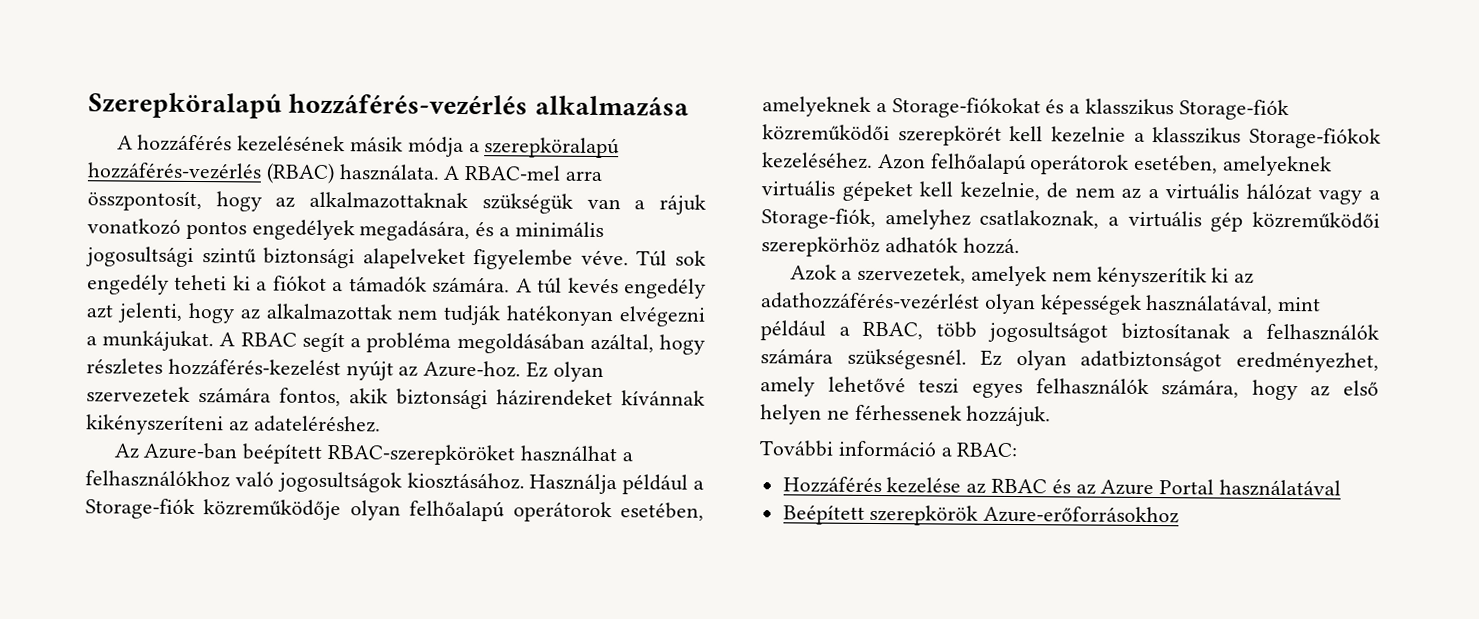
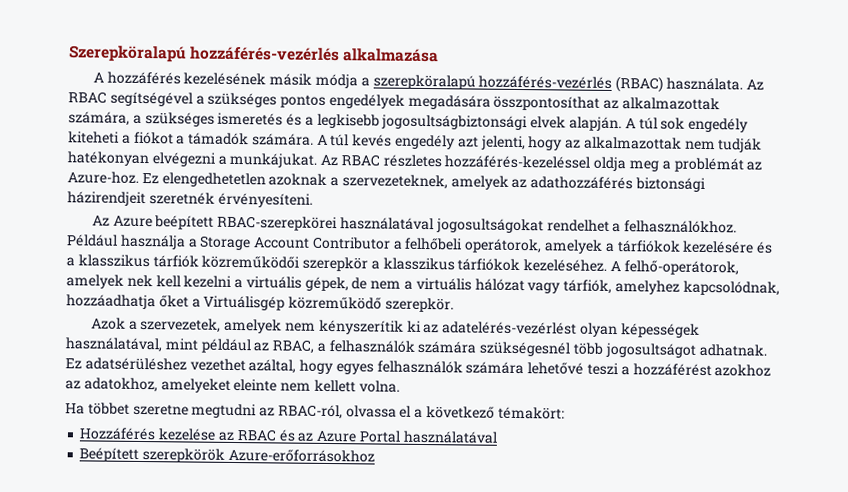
[443,164,604,181] [87,191,706,215] [87,218,604,242] [85,246,706,270] [87,274,251,295] A RBAC-mel arra összpontosít, hogy az alkalmazottaknak szükségük van a rájuk vonatkozó pontos engedélyek megadására, és a minimális jogosultsági szintű biztonsági alapelveket figyelembe véve. Túl sok engedély teheti ki -> [745,79,764,90] [68,91,721,111] [68,111,749,133] [68,131,120,144] Az RBAC segítségével a szükséges pontos engedélyek megadására összpontosíthat az alkalmazottak számára, a szükséges ismeretés és a legkisebb jogosultságbiztonsági elvek alapján. A túl sok engedély kiteheti
[219,332,705,355] [86,358,604,383] [86,386,705,410] [86,414,381,436] [113,442,633,466] [85,470,704,495] [85,498,704,523] [762,96,1289,121] [762,124,1381,149] [762,152,1333,177] [761,180,1040,202] A RBAC segít a probléma megoldásában azáltal, hogy részletes hozzáférés-kezelést nyújt az Azure-hoz. Ez olyan szervezetek számára fontos, akik biztonsági házirendeket kívánnak kikényszeríteni az adateléréshez. // Az Azure-ban beépített RBAC-szerepköröket használhat a felhasználókhoz való jogosultságok kiosztásához. Használja például a Storage-fiók közreműködője olyan felhőalapú operátorok esetében, amelyeknek a Storage-fiókokat és a klasszikus Storage-fiók közreműködői szerepkörét kell kezelnie a klasszikus Storage-fiókok kezeléséhez. Azon felhőalapú operátorok esetében, amelyeknek virtuális gépeket kell kezelnie, -> [320,154,763,173] [67,171,707,193] [67,191,313,208] [91,215,738,234] [66,234,774,254] [66,254,739,276] [66,274,349,292] Az RBAC részletes hozzáférés-kezeléssel oldja meg a problémát az Azure-hoz. Ez elengedhetetlen azoknak a szervezeteknek, amelyek az adathozzáférés biztonsági házirendjeit szeretnék érvényesíteni. // Az Azure beépített RBAC-szerepkörei használatával jogosultságokat rendelhet a felhasználókhoz. Például használja a Storage Account Contributor a felhőbeli operátorok, amelyek a tárfiókok kezelésére és a klasszikus tárfiók közreműködői szerepkör a klasszikus tárfiókok kezeléséhez. A felhő-operátorok, amelyek nek kell kezelni a virtuális gépek,
[1121,187,1142,199] az -> (402, 285) none
[1369,190,1380,200] [761,208,1380,232] [761,236,1020,258] a Storage-fiók, amelyhez csatlakoznak, a virtuális gép közreműködői szerepkörhöz adhatók hozzá. -> [563,279,780,296] [66,294,454,313] tárfiók, amelyhez kapcsolódnak, hozzáadhatja őket a Virtuálisgép közreműködő szerepkör.
[761,292,980,310] adathozzáférés-vezérlést -> [442,321,578,335] adatelérés-vezérlést
[838,321,1379,343] [760,348,1379,373] [760,376,1379,401] [760,404,1052,427] [759,440,1019,458] a RBAC, több jogosultságot biztosítanak a felhasználók számára szükségesnél. Ez olyan adatbiztonságot eredményezhet, amely lehetővé teszi egyes felhasználók számára, hogy az első helyen ne férhessenek hozzájuk. // További információ a RBAC: -> [253,339,767,358] [65,357,772,377] [65,377,400,393] [65,402,565,420] az RBAC, a felhasználók számára szükségesnél több jogosultságot adhatnak. Ez adatsérüléshez vezethet azáltal, hogy egyes felhasználók számára lehetővé teszi a hozzáférést azokhoz az adatokhoz, amelyeket eleinte nem kellett volna. // Ha többet szeretne megtudni az RBAC-ról, olvassa el a következő témakört:

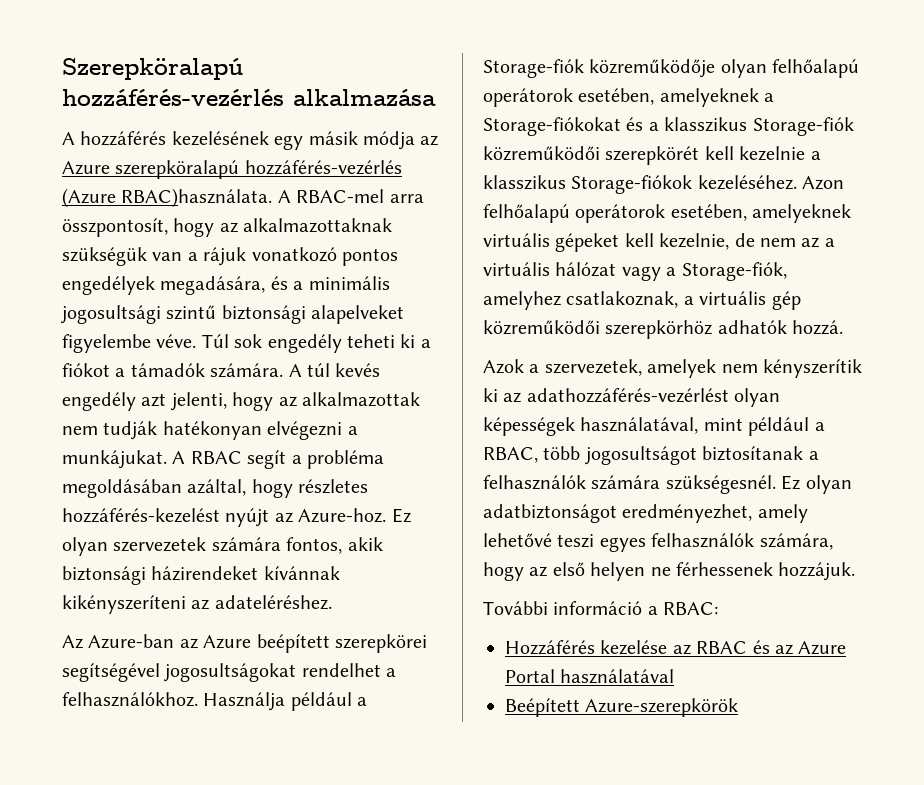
(267, 79) none -> [274,135,304,150] egy
[360,74,764,93] [68,91,721,111] [68,111,749,133] [68,131,120,144] a szerepköralapú hozzáférés-vezérlés (RBAC) használata. Az RBAC segítségével a szükséges pontos engedélyek megadására összpontosíthat az alkalmazottak számára, a szükséges ismeretés és a legkisebb jogosultságbiztonsági elvek alapján. A túl sok engedély kiteheti -> [420,135,439,146] [62,160,402,179] [62,188,424,208] [62,218,393,237] [62,247,398,266] [62,276,390,295] [61,305,405,324] [62,334,416,353] az Azure szerepköralapú hozzáférés-vezérlés (Azure RBAC)használata. A RBAC-mel arra összpontosít, hogy az alkalmazottaknak szükségük van a rájuk vonatkozó pontos engedélyek megadására, és a minimális jogosultsági szintű biztonsági alapelveket figyelembe véve. Túl sok engedély teheti ki
[320,154,763,173] [67,171,707,193] [67,191,313,208] [91,215,738,234] [66,234,774,254] [66,254,739,276] [66,274,349,292] Az RBAC részletes hozzáférés-kezeléssel oldja meg a problémát az Azure-hoz. Ez elengedhetetlen azoknak a szervezeteknek, amelyek az adathozzáférés biztonsági házirendjeit szeretnék érvényesíteni. // Az Azure beépített RBAC-szerepkörei használatával jogosultságokat rendelhet a felhasználókhoz. Például használja a Storage Account Contributor a felhőbeli operátorok, amelyek a tárfiókok kezelésére és a klasszikus tárfiók közreműködői szerepkör a klasszikus tárfiókok kezeléséhez. A felhő-operátorok, amelyek nek kell kezelni a virtuális gépek, -> [172,450,384,469] [62,479,369,498] [62,508,411,527] [62,537,383,556] [62,566,340,585] [62,595,332,614] [62,634,427,653] [62,663,397,682] [62,692,368,711] [483,59,860,78] [483,88,775,107] [483,117,854,136] [483,146,821,165] [483,175,845,194] [483,204,852,223] [483,233,730,252] A RBAC segít a probléma megoldásában azáltal, hogy részletes hozzáférés-kezelést nyújt az Azure-hoz. Ez olyan szervezetek számára fontos, akik biztonsági házirendeket kívánnak kikényszeríteni az adateléréshez. // Az Azure-ban az Azure beépített szerepkörei segítségével jogosultságokat rendelhet a felhasználókhoz. Használja például a Storage-fiók közreműködője olyan felhőalapú operátorok esetében, amelyeknek a Storage-fiókokat és a klasszikus Storage-fiók közreműködői szerepkörét kell kezelnie a klasszikus Storage-fiókok kezeléséhez. Azon felhőalapú operátorok esetében, amelyeknek virtuális gépeket kell kezelnie,
(402, 285) none -> [801,237,820,248] az
[563,279,780,296] [66,294,454,313] tárfiók, amelyhez kapcsolódnak, hozzáadhatja őket a Virtuálisgép közreműködő szerepkör. -> [666,262,787,281] [483,291,801,310] [483,320,844,339] a Storage-fiók, amelyhez csatlakoznak, a virtuális gép közreműködői szerepkörhöz adhatók hozzá.
[442,321,578,335] adatelérés-vezérlést -> [526,388,729,403] adathozzáférés-vezérlést
[253,339,767,358] [65,357,772,377] [65,377,400,393] [65,402,565,420] az RBAC, a felhasználók számára szükségesnél több jogosultságot adhatnak. Ez adatsérüléshez vezethet azáltal, hogy egyes felhasználók számára lehetővé teszi a hozzáférést azokhoz az adatokhoz, amelyeket eleinte nem kellett volna. // Ha többet szeretne megtudni az RBAC-ról, olvassa el a következő témakört: -> [814,422,825,431] [483,446,819,465] [483,475,852,494] [483,504,808,523] [483,533,833,552] [483,562,856,581] [483,601,719,615] a RBAC, több jogosultságot biztosítanak a felhasználók számára szükségesnél. Ez olyan adatbiztonságot eredményezhet, amely lehetővé teszi egyes felhasználók számára, hogy az első helyen ne férhessenek hozzájuk. // További információ a RBAC:
[142,448,375,463] szerepkörök Azure-erőforrásokhoz -> [585,698,739,717] Azure-szerepkörök

